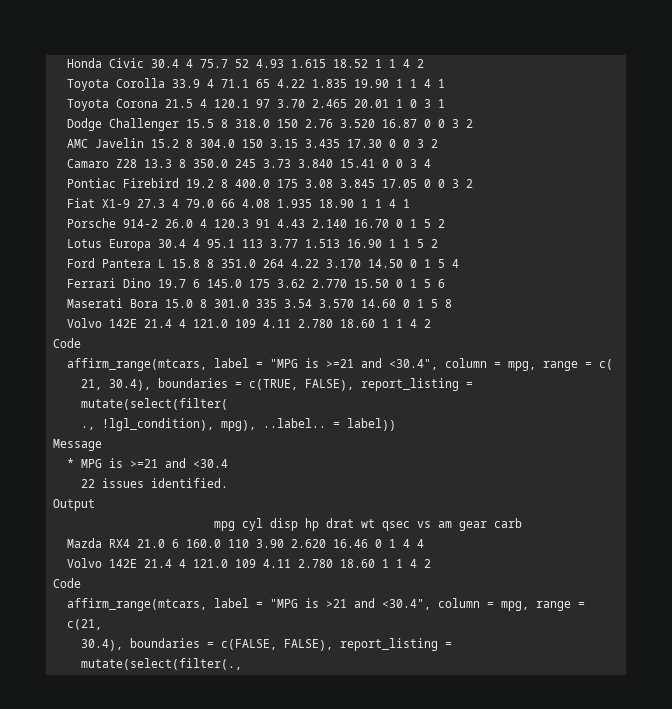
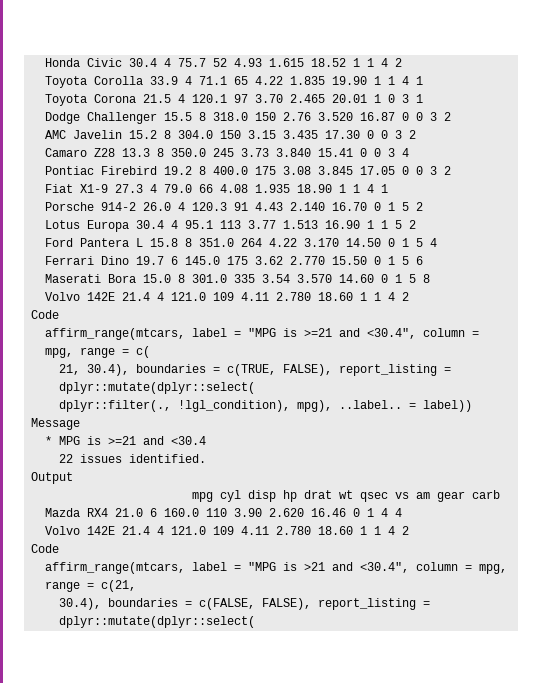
[80,398,228,410] [80,426,95,430] mutate(select(filter( // ., -> [58,382,255,394] [58,400,171,412] dplyr::mutate(dplyr::select( // dplyr::filter(.,
[80,658,242,670] mutate(select(filter(., -> [58,616,255,628] dplyr::mutate(dplyr::select(

